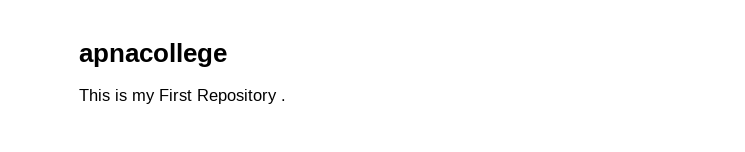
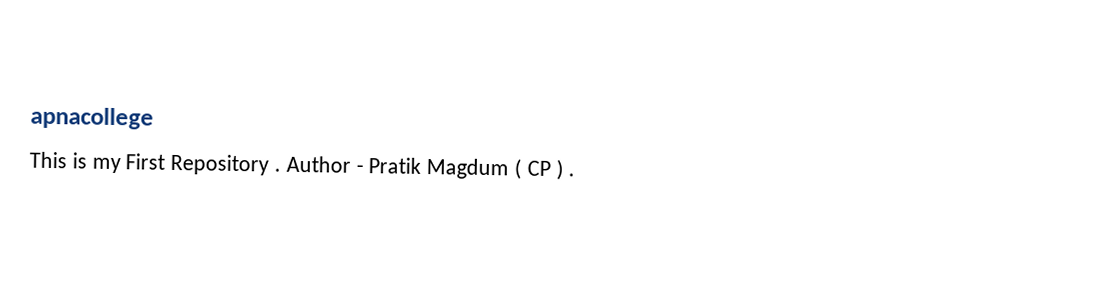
(286, 100) none -> [285,155,576,181] Author - Pratik Magdum ( CP ) .

